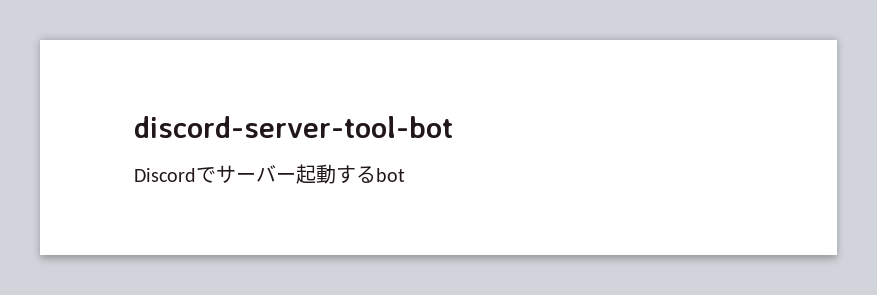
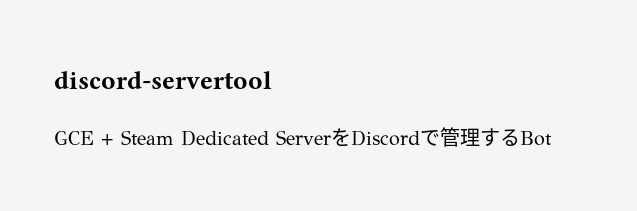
[134,116,453,138] [134,164,405,184] discord-server-tool-bot // Discordでサーバー起動するbot -> [54,71,272,89] [54,127,552,147] discord-servertool // GCE + Steam Dedicated ServerをDiscordで管理するBot

